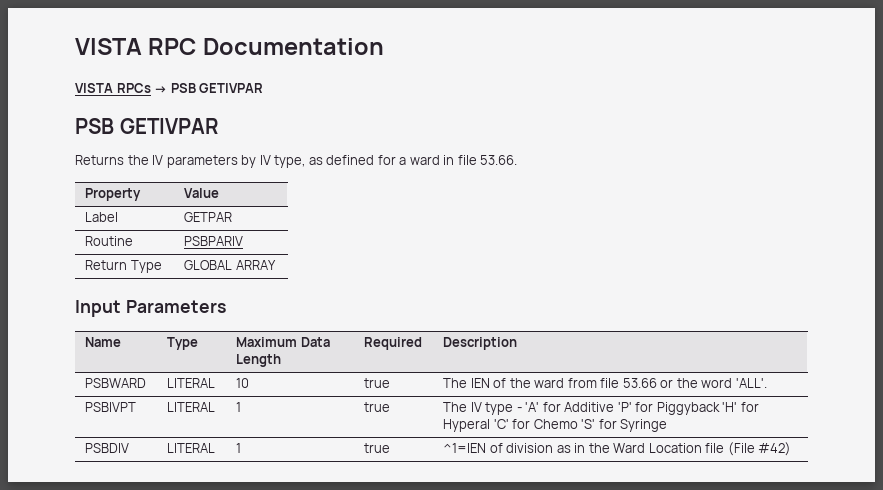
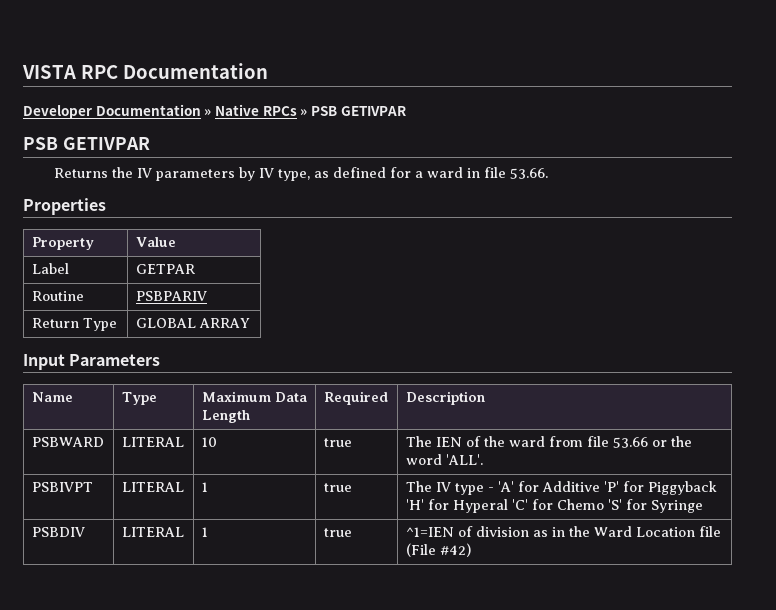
[75,83,168,93] VISTA RPCs → -> [23,104,308,119] Developer Documentation » Native RPCs »
(518, 160) none -> [23,198,106,215] // Properties

